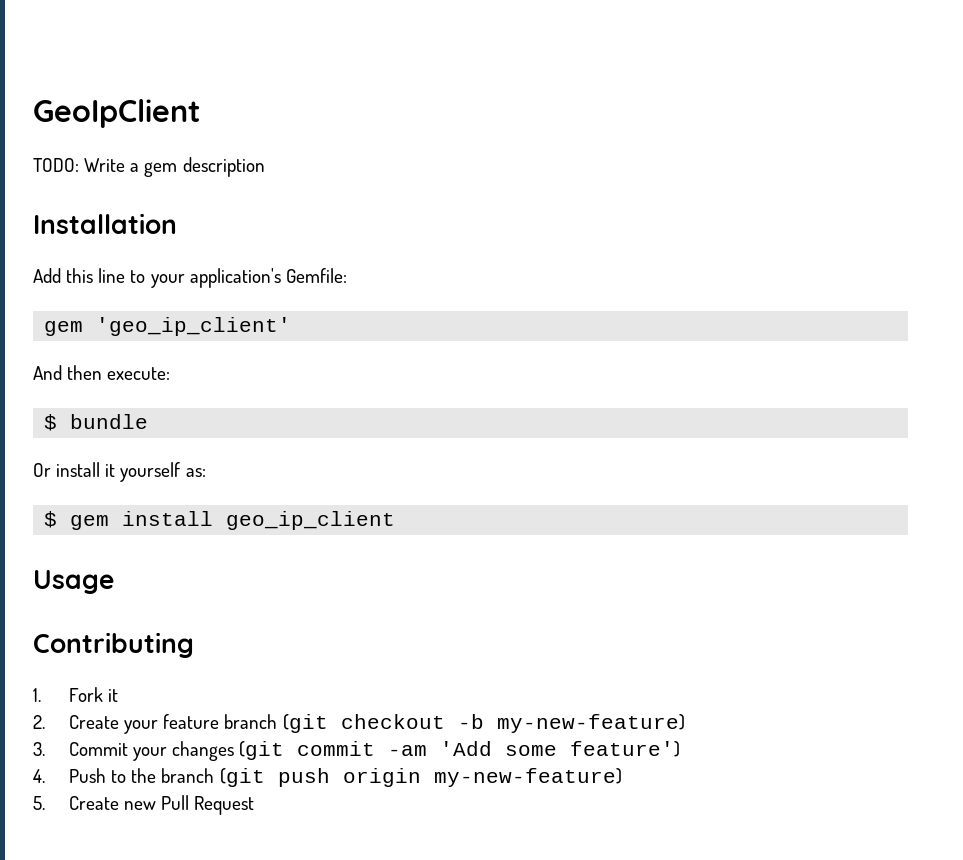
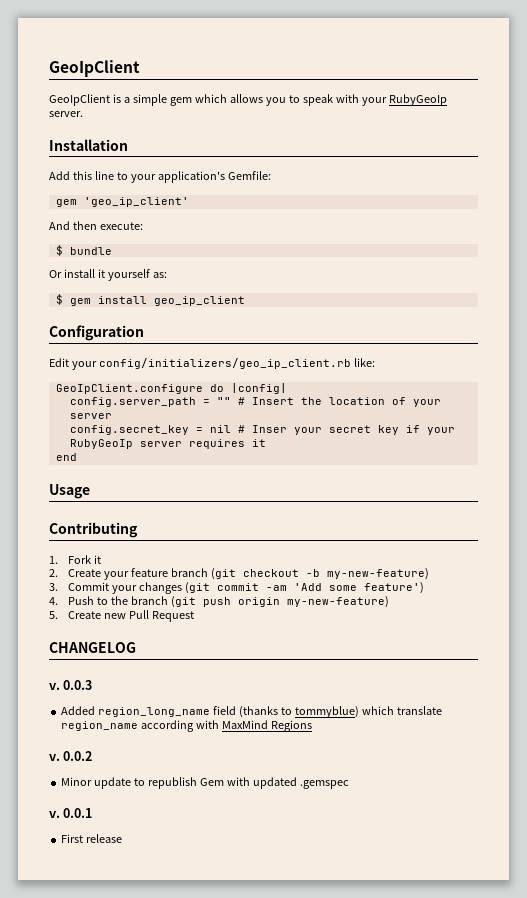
[33,157,265,177] TODO: Write a gem description -> [49,94,447,106] [49,111,83,117] GeoIpClient is a simple gem which allows you to speak with your RubyGeoIp server.
(396, 520) none -> [49,325,144,341] [49,358,375,370] [55,383,287,394] [69,397,441,407] [69,413,112,419] [69,425,455,435] [69,439,266,449] [55,453,77,461] // Configuration // Edit your config/initializers/geo_ip_client.rb like: // GeoIpClient.configure do |config| // config.server_path = "" # Insert the location of your server // config.secret_key = nil # Inser your secret key if your RubyGeoIp server requires it // end
(255, 805) none -> [49,642,136,653] [49,680,93,690] [61,706,442,718] [61,720,312,732] [49,751,93,761] [61,777,349,789] [49,808,93,818] [61,834,123,843] // CHANGELOG // v. 0.0.3 // Added region_long_name field (thanks to tommyblue) which translate region_name according with MaxMind Regions // v. 0.0.2 // Minor update to republish Gem with updated .gemspec // v. 0.0.1 // First release

